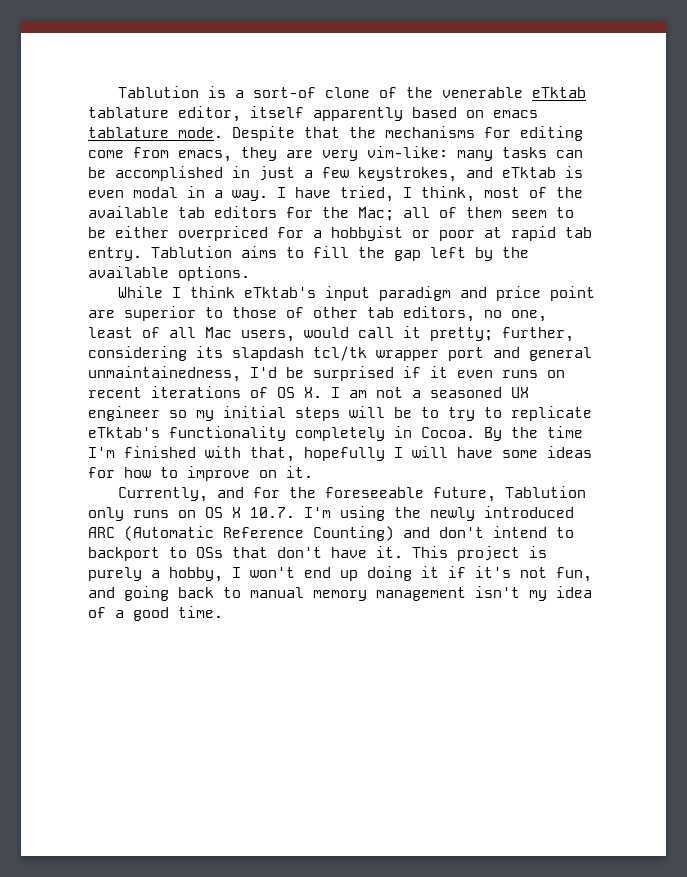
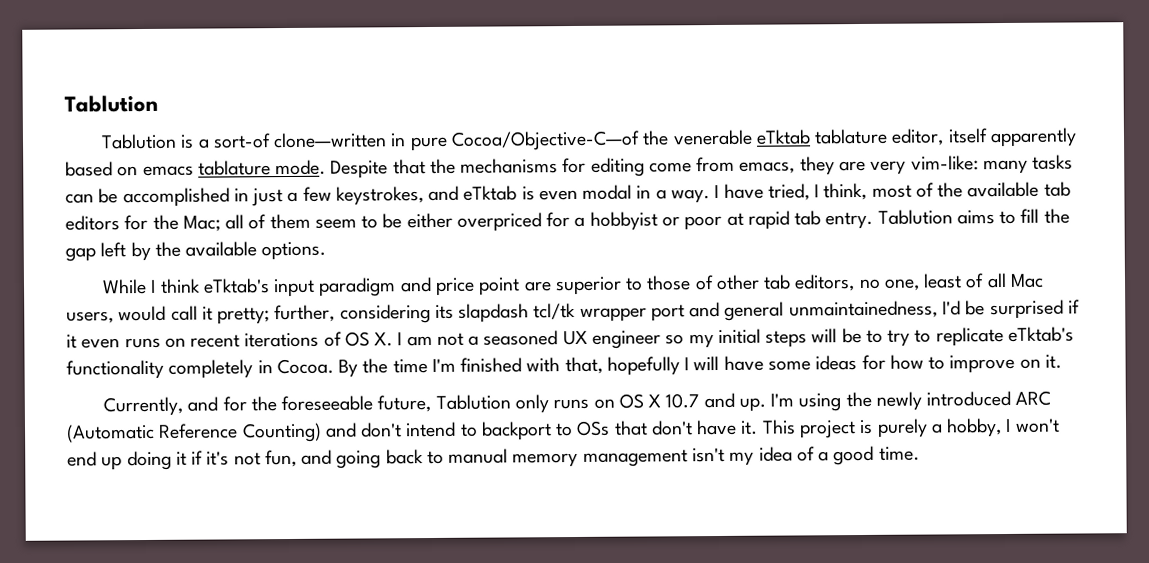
[117,86,199,98] Tablution -> [64,94,158,113] [101,133,178,150] Tablution // Tablution
[324,87,397,98] clone of -> [273,130,640,152] clone—written in pure Cocoa/Objective-C—of
[250,507,295,518] 10.7. -> [665,392,766,412] 10.7 and up.

